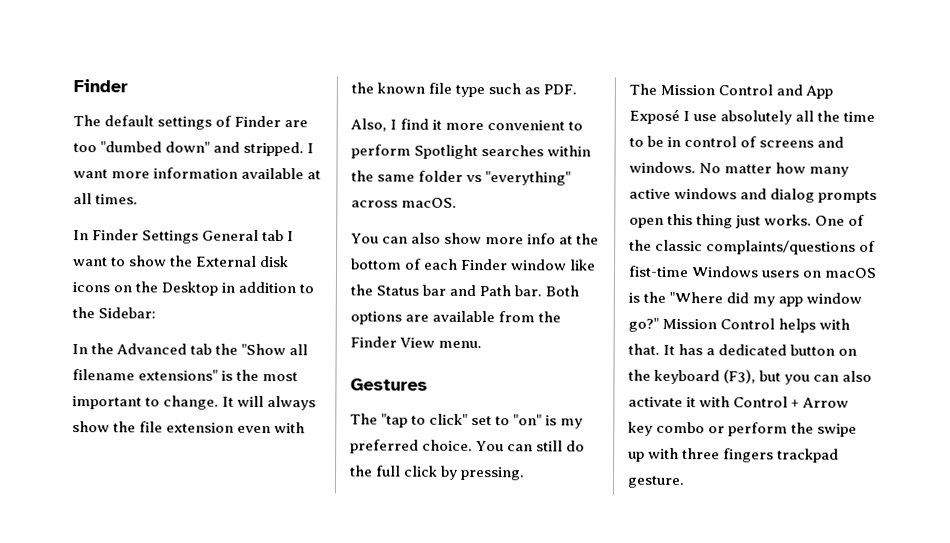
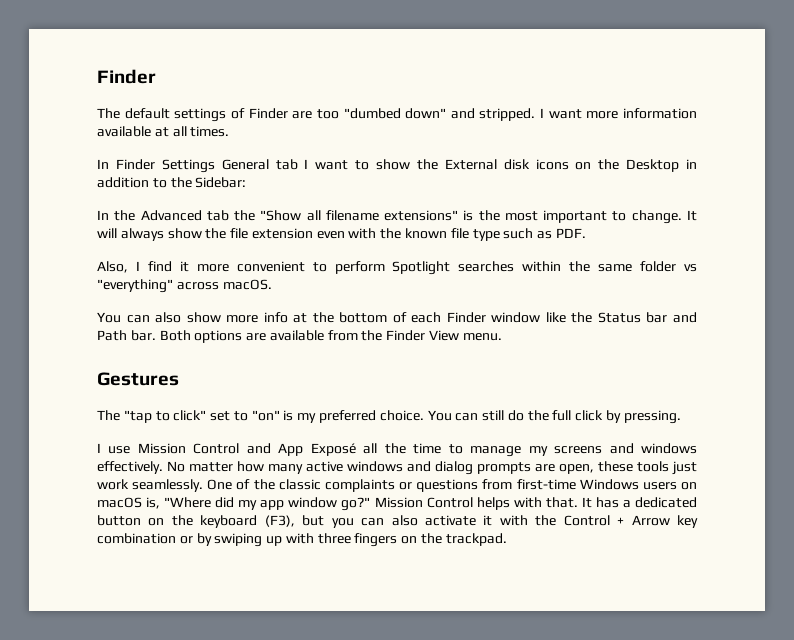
[629,83,657,95] The -> [97,443,131,454] I use
[683,110,793,125] I use absolutely -> (356, 449) none
[647,135,845,148] [629,161,696,174] be in control of screens and windows. -> [470,443,697,457] [97,461,163,474] manage my screens and windows effectively.
[629,213,866,229] [629,239,877,255] [628,265,689,278] open this thing just works. One of the classic complaints/questions of fist-time -> [535,461,697,475] [97,479,576,492] are open, these tools just work seamlessly. One of the classic complaints or questions from first-time
[628,291,667,303] is the -> [146,497,161,509] is,
(731, 402) none -> [535,515,557,526] the
[656,421,858,437] combo or perform the swipe -> [97,533,263,547] combination or by swiping
[777,448,840,463] [627,475,685,489] trackpad gesture. -> [401,533,507,546] on the trackpad.

